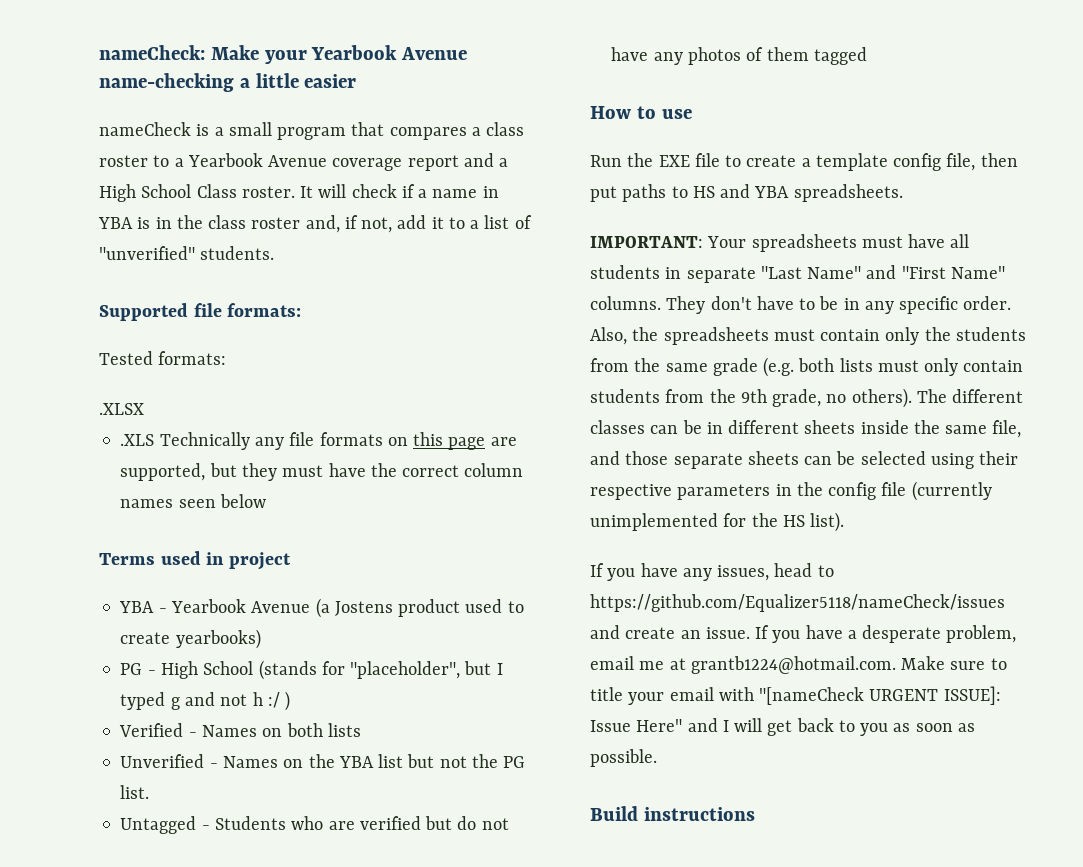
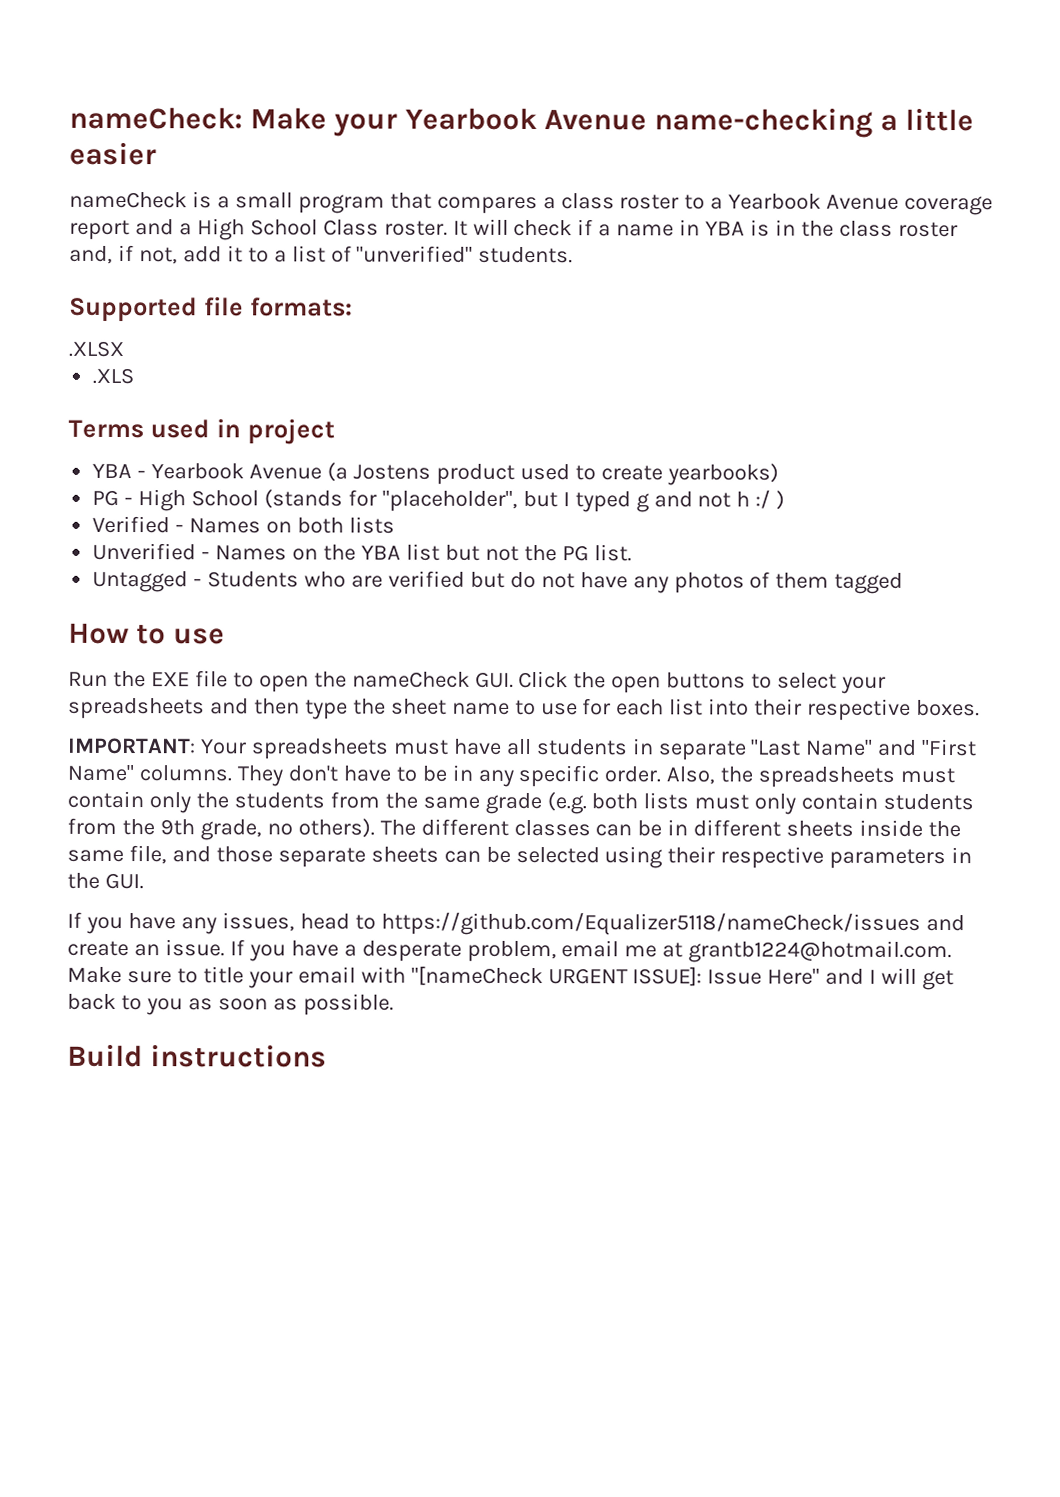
[99,351,227,365] // Tested formats: -> (353, 307) none
[159,432,517,450] [120,463,524,481] [120,494,266,508] Technically any file formats on this page are supported, but they must have the correct column names seen below -> (135, 376) none
[746,153,1018,171] [590,184,903,202] create a template config file, then put paths to HS and YBA spreadsheets. -> [258,670,887,694] [68,697,981,721] open the nameCheck GUI. Click the open buttons to select your spreadsheets and then type the sheet name to use for each list into their respective boxes.
[828,481,992,501] [590,512,845,532] config file (currently unimplemented for the HS list). -> [104,872,144,890] GUI.

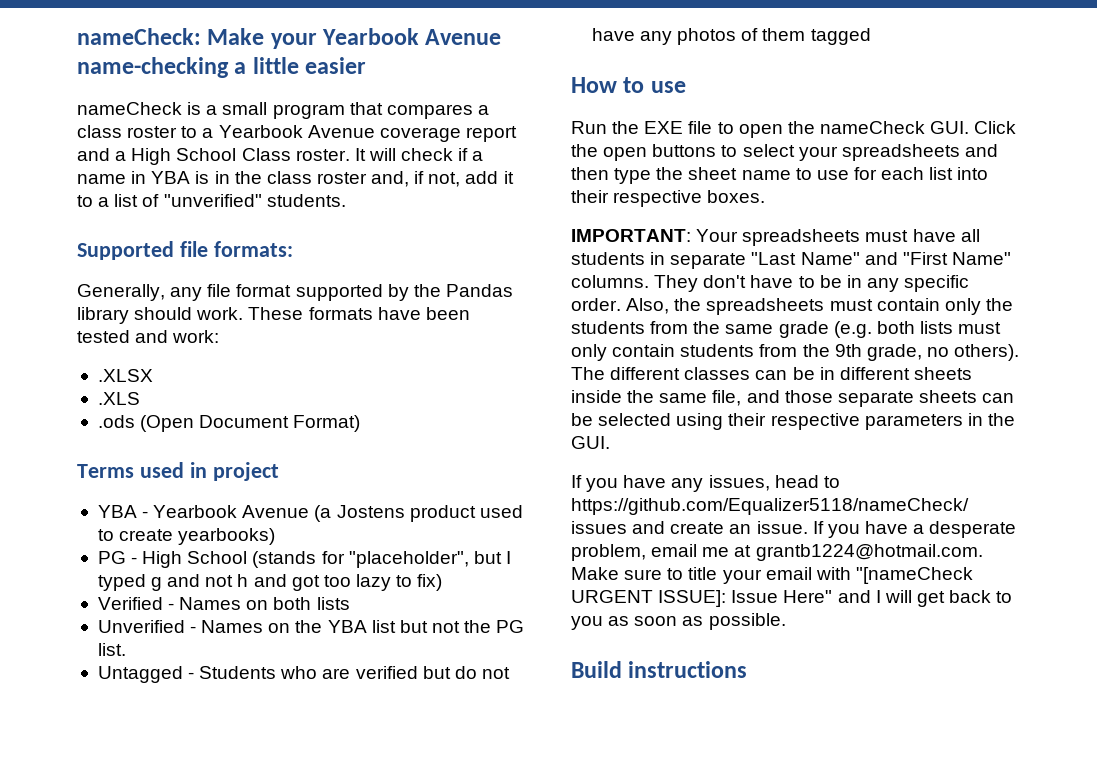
[68,340,124,358] [92,367,135,385] .XLSX // .XLS -> [77,284,513,301] [77,307,470,324] [77,330,220,343] [97,369,153,382] [97,392,140,405] [97,415,361,432] Generally, any file format supported by the Pandas library should work. These formats have been tested and work: // .XLSX // .XLS // .ods (Open Document Format)
[755,489,786,510] :/ ) -> [253,574,443,591] and got too lazy to fix)

